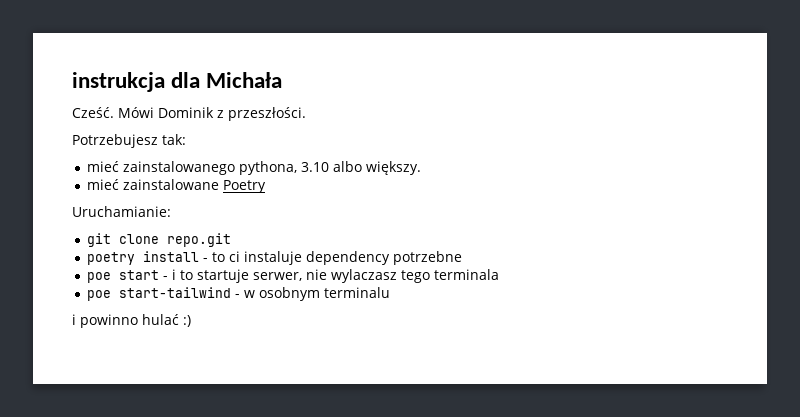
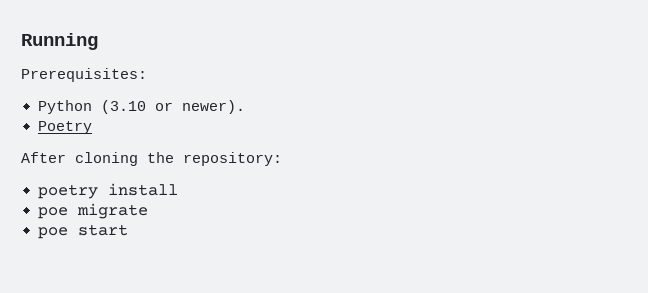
[72,72,283,92] [72,107,306,121] [72,134,186,148] [86,161,421,175] [86,179,266,193] [72,206,171,217] [86,233,231,247] [86,251,462,265] [86,269,499,283] [86,287,390,301] [72,314,191,328] instrukcja dla Michała // Cześć. Mówi Dominik z przeszłości. // Potrzebujesz tak: // mieć zainstalowanego pythona, 3.10 albo większy. // mieć zainstalowane Poetry // Uruchamianie: // git clone repo.git // poetry install - to ci instaluje dependency potrzebne // poe start - i to startuje serwer, nie wylaczasz tego terminala // poe start-tailwind - w osobnym terminalu // i powinno hulać :) -> [21,33,98,50] [21,68,147,82] [37,100,245,114] [37,121,92,134] [21,152,282,166] [37,183,178,199] [37,203,148,219] [37,224,128,239] Running // Prerequisites: // Python (3.10 or newer). // Poetry // After cloning the repository: // poetry install // poe migrate // poe start

